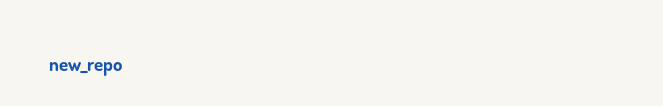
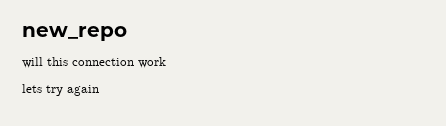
(122, 69) none -> [22,57,166,68] [22,84,99,96] // will this connection work // lets try again

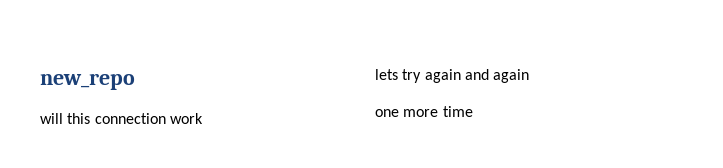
(99, 90) none -> [464,69,530,83] [375,106,473,117] and again // one more time

